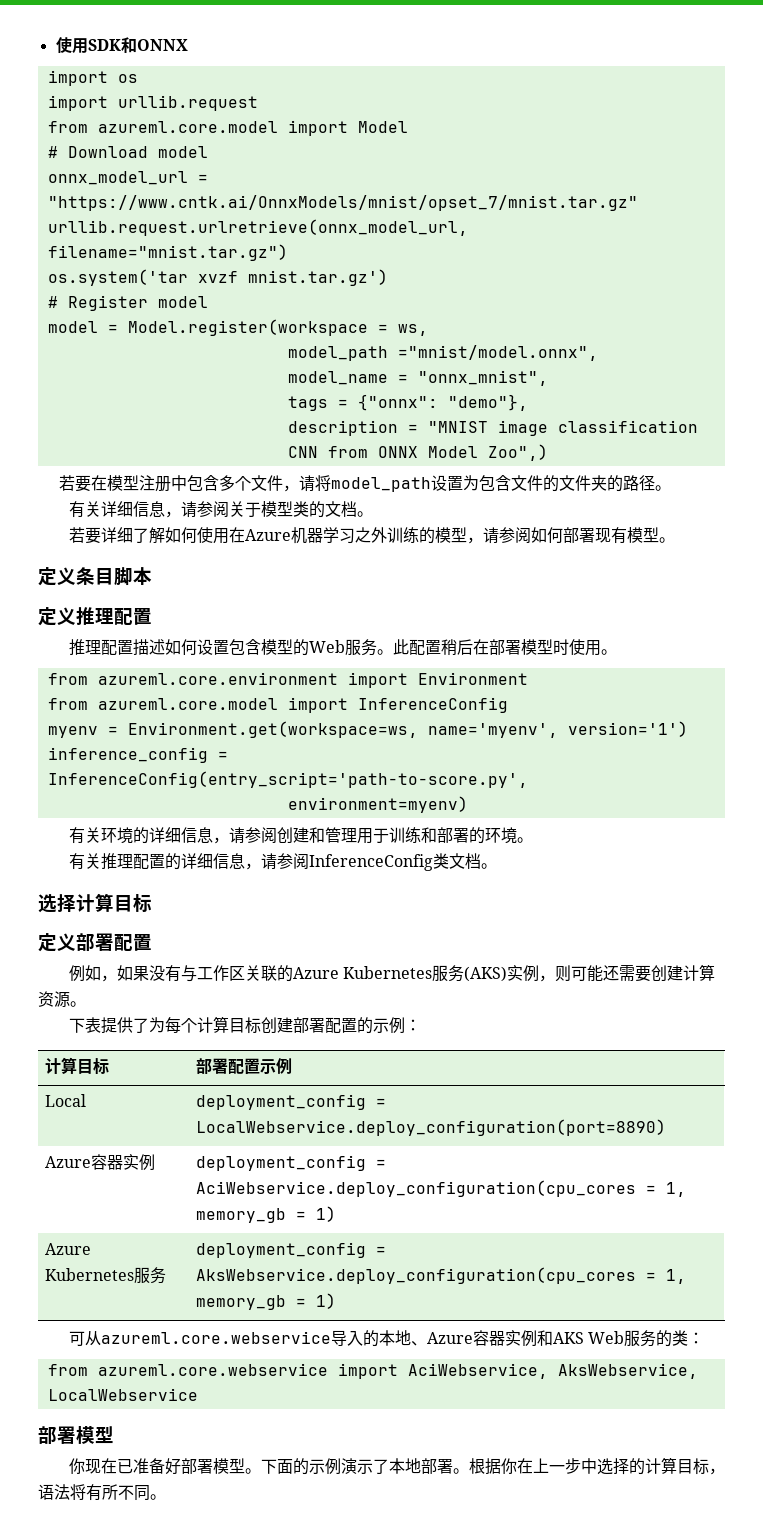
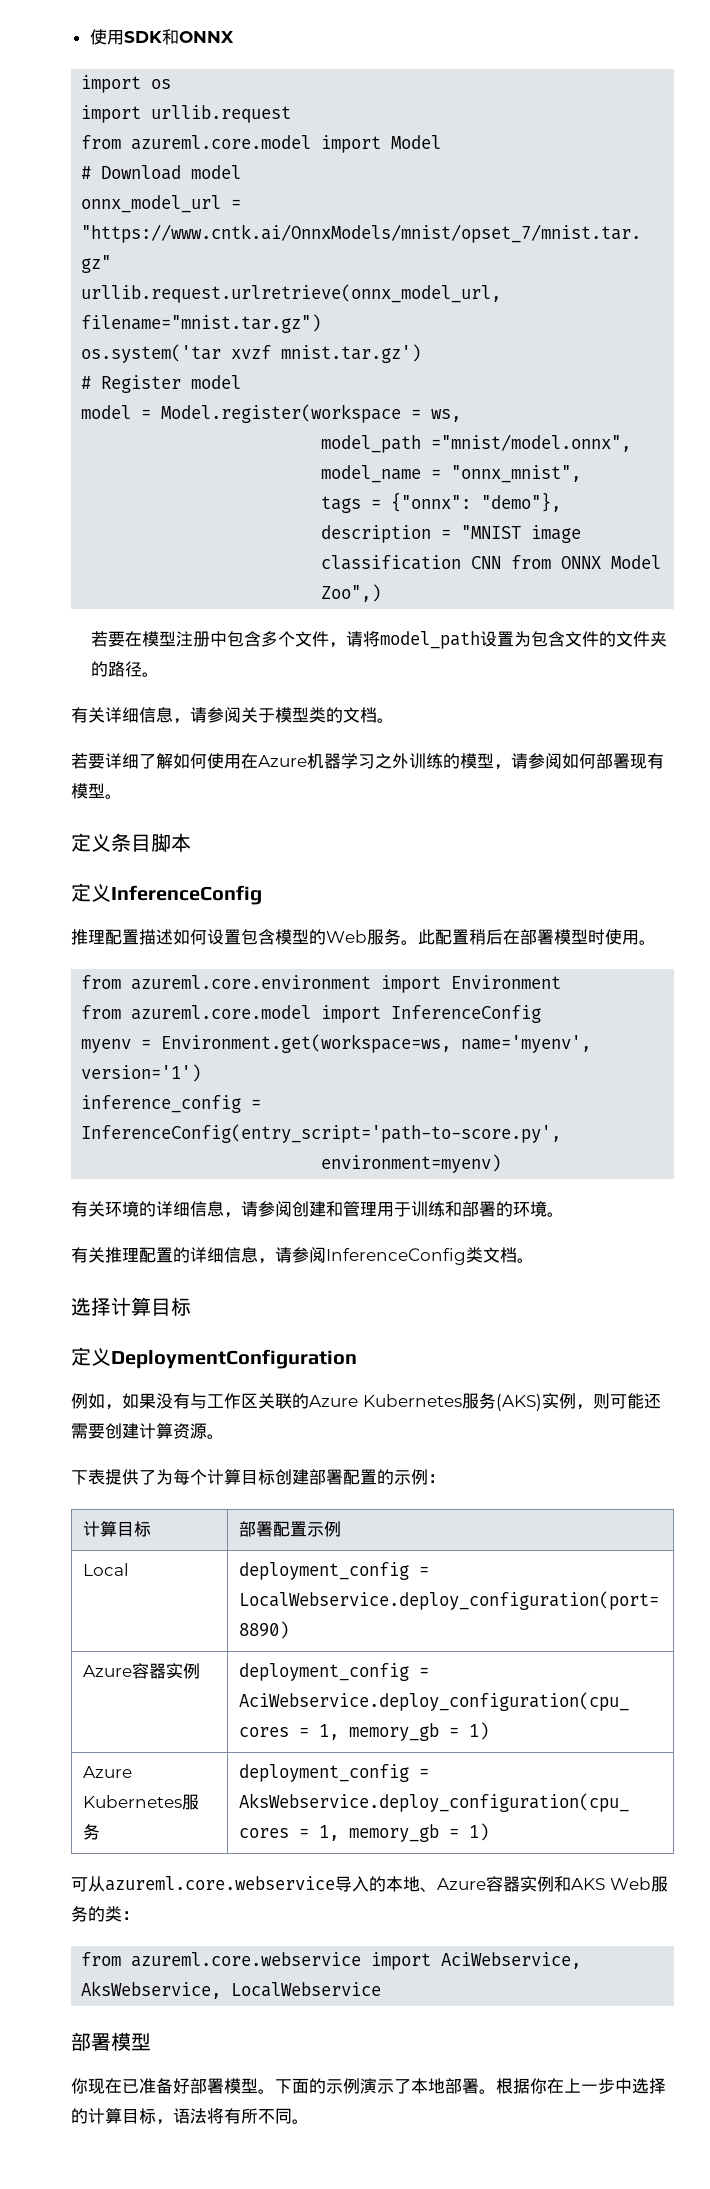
[76,607,152,625] 推理配置 -> [111,885,262,905] InferenceConfig
[76,933,152,952] 部署配置 -> [111,1349,357,1369] DeploymentConfiguration

